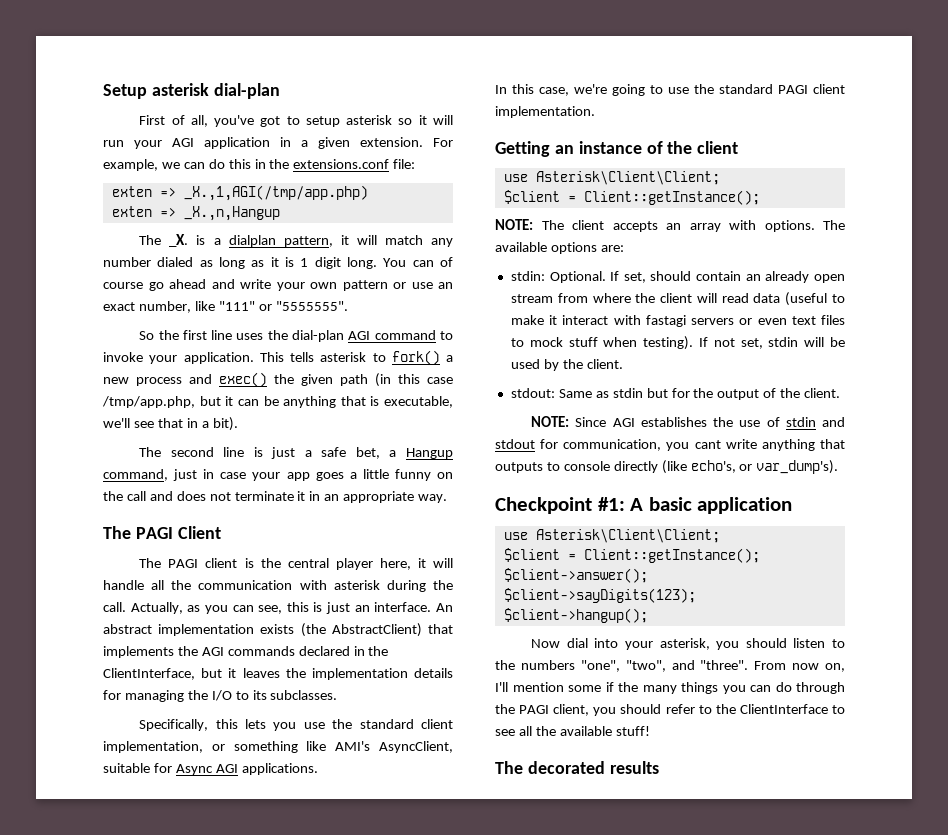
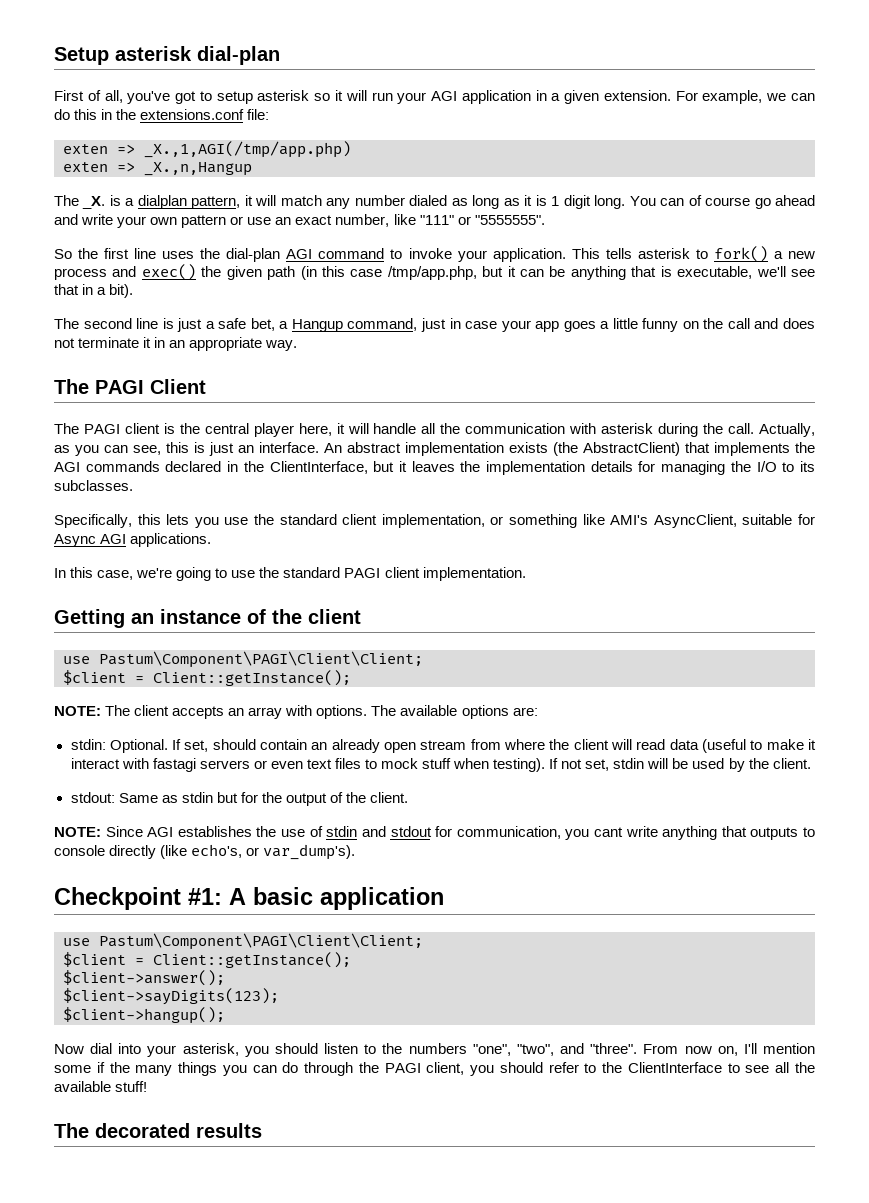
[535,171,720,185] Asterisk\Client\Client; -> [99,651,423,668] Pastum\Component\PAGI\Client\Client;
[535,529,720,543] Asterisk\Client\Client; -> [99,933,423,950] Pastum\Component\PAGI\Client\Client;

